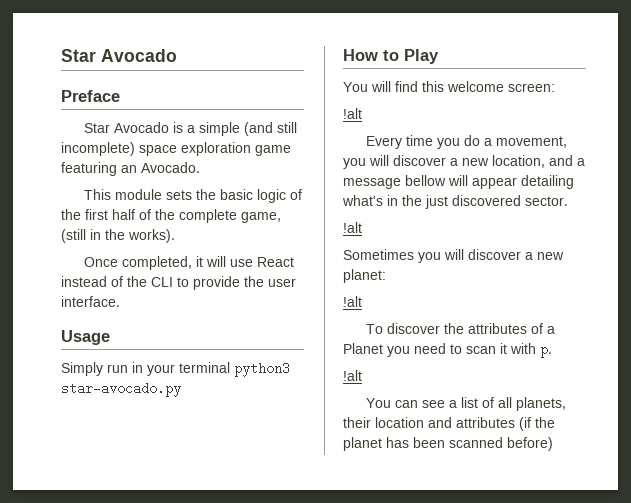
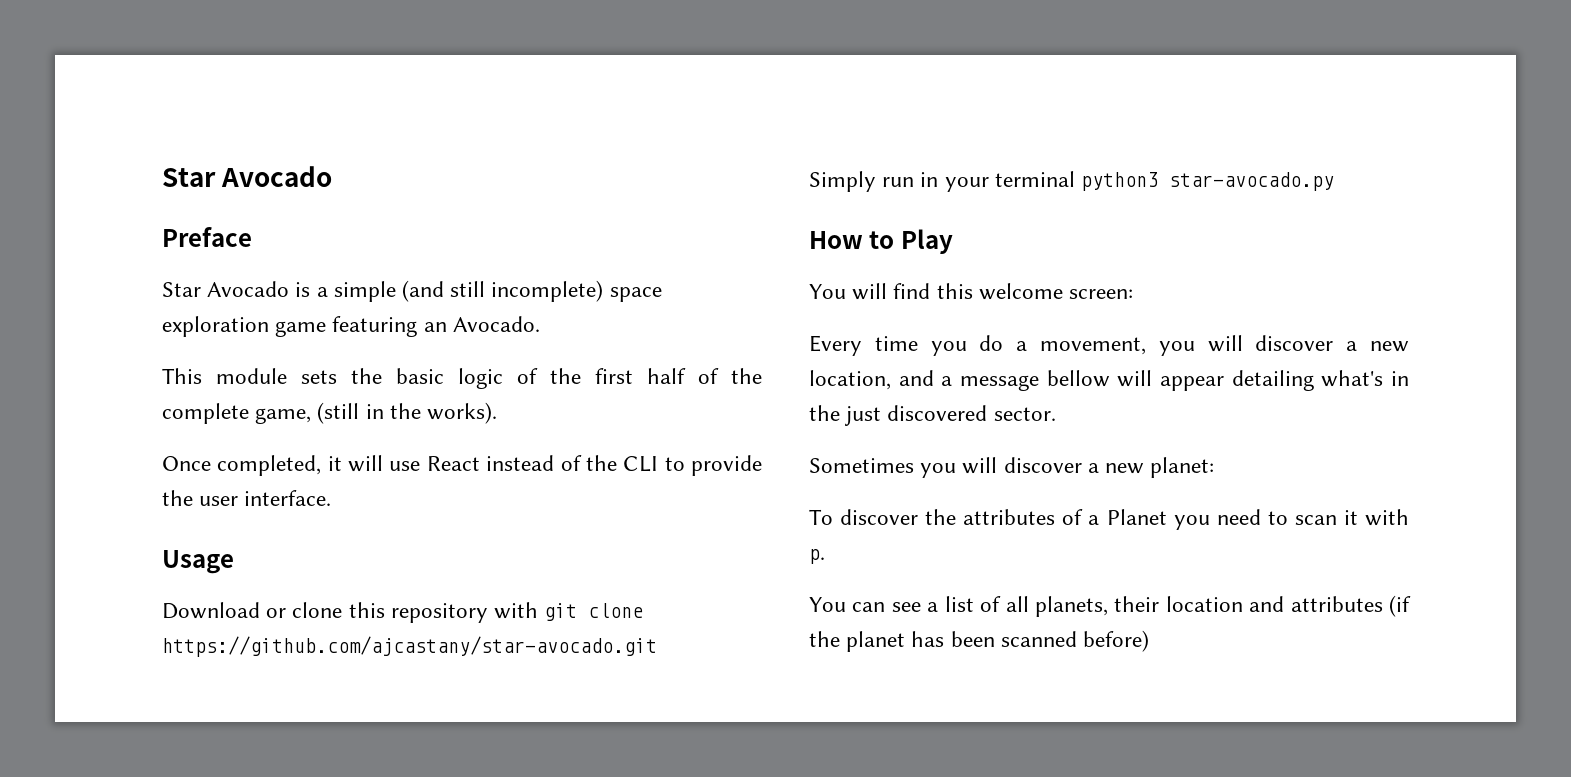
(110, 337) none -> [162,602,644,623] [162,636,657,657] // Download or clone this repository with git clone https://github.com/ajcastany/star-avocado.git
[343,108,362,119] // !alt -> (1134, 294) none
[343,222,362,233] // !alt -> (1056, 414) none
[343,296,362,307] // !alt -> (1215, 467) none
[343,370,362,381] // !alt -> (825, 556) none

